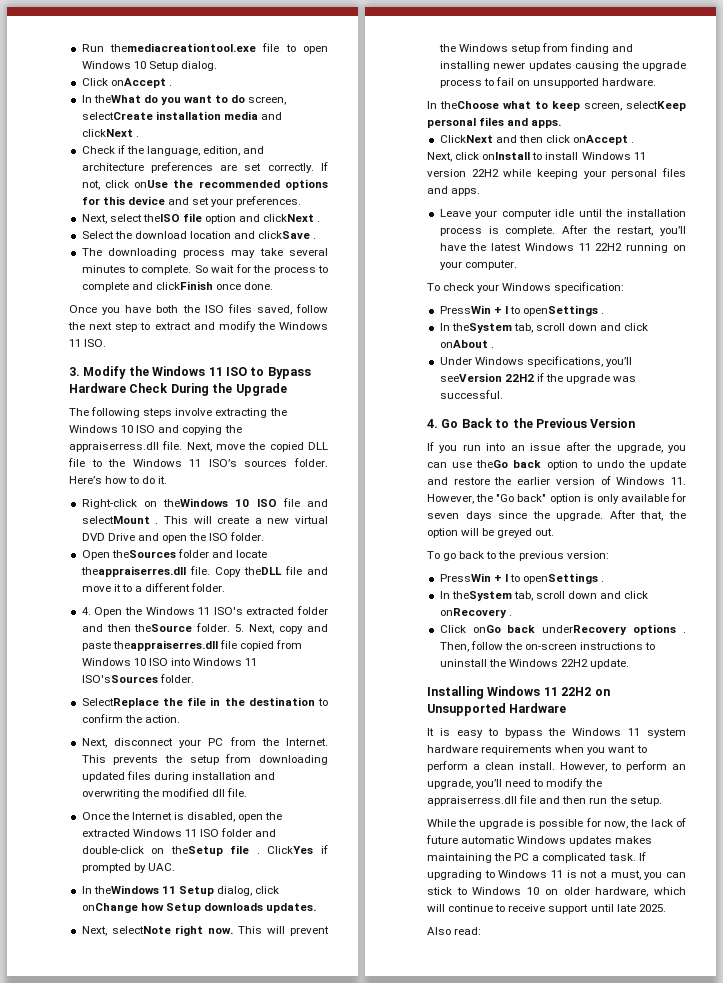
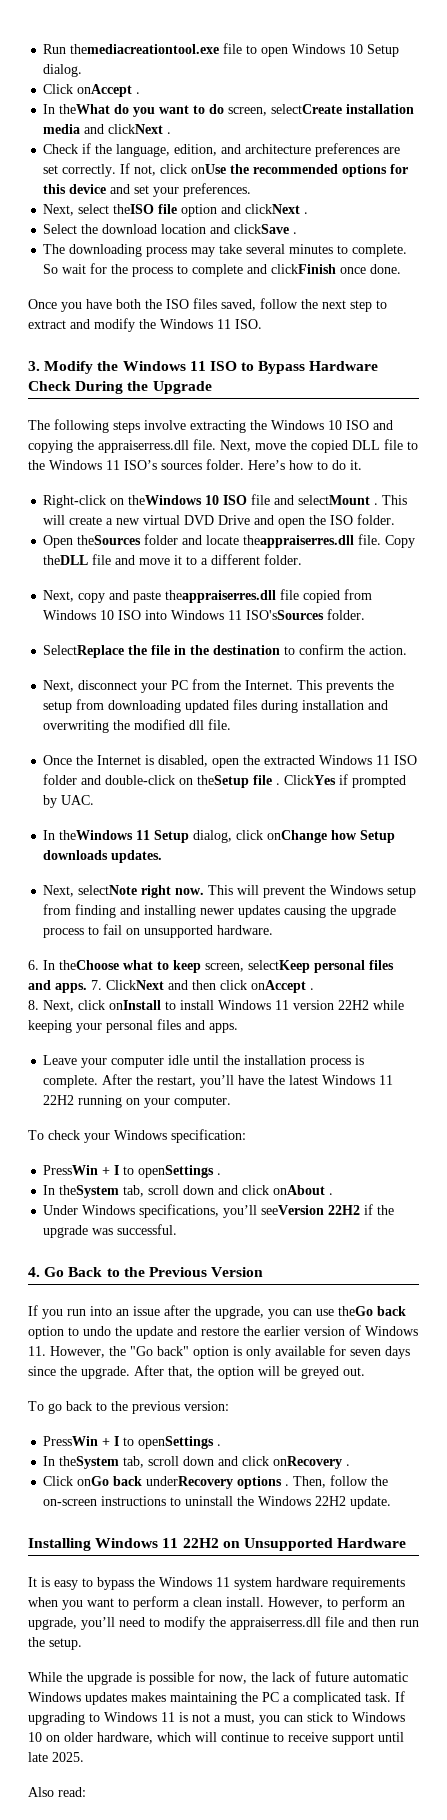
[81,606,328,617] [81,623,245,632] 4. Open the Windows 11 ISO's extracted folder and then theSource folder. 5. -> (303, 559) none
(657, 82) none -> [28,960,39,970] 6.
(562, 124) // -> [91,980,102,990] 7.
(635, 142) none -> [28,1000,39,1010] 8.

